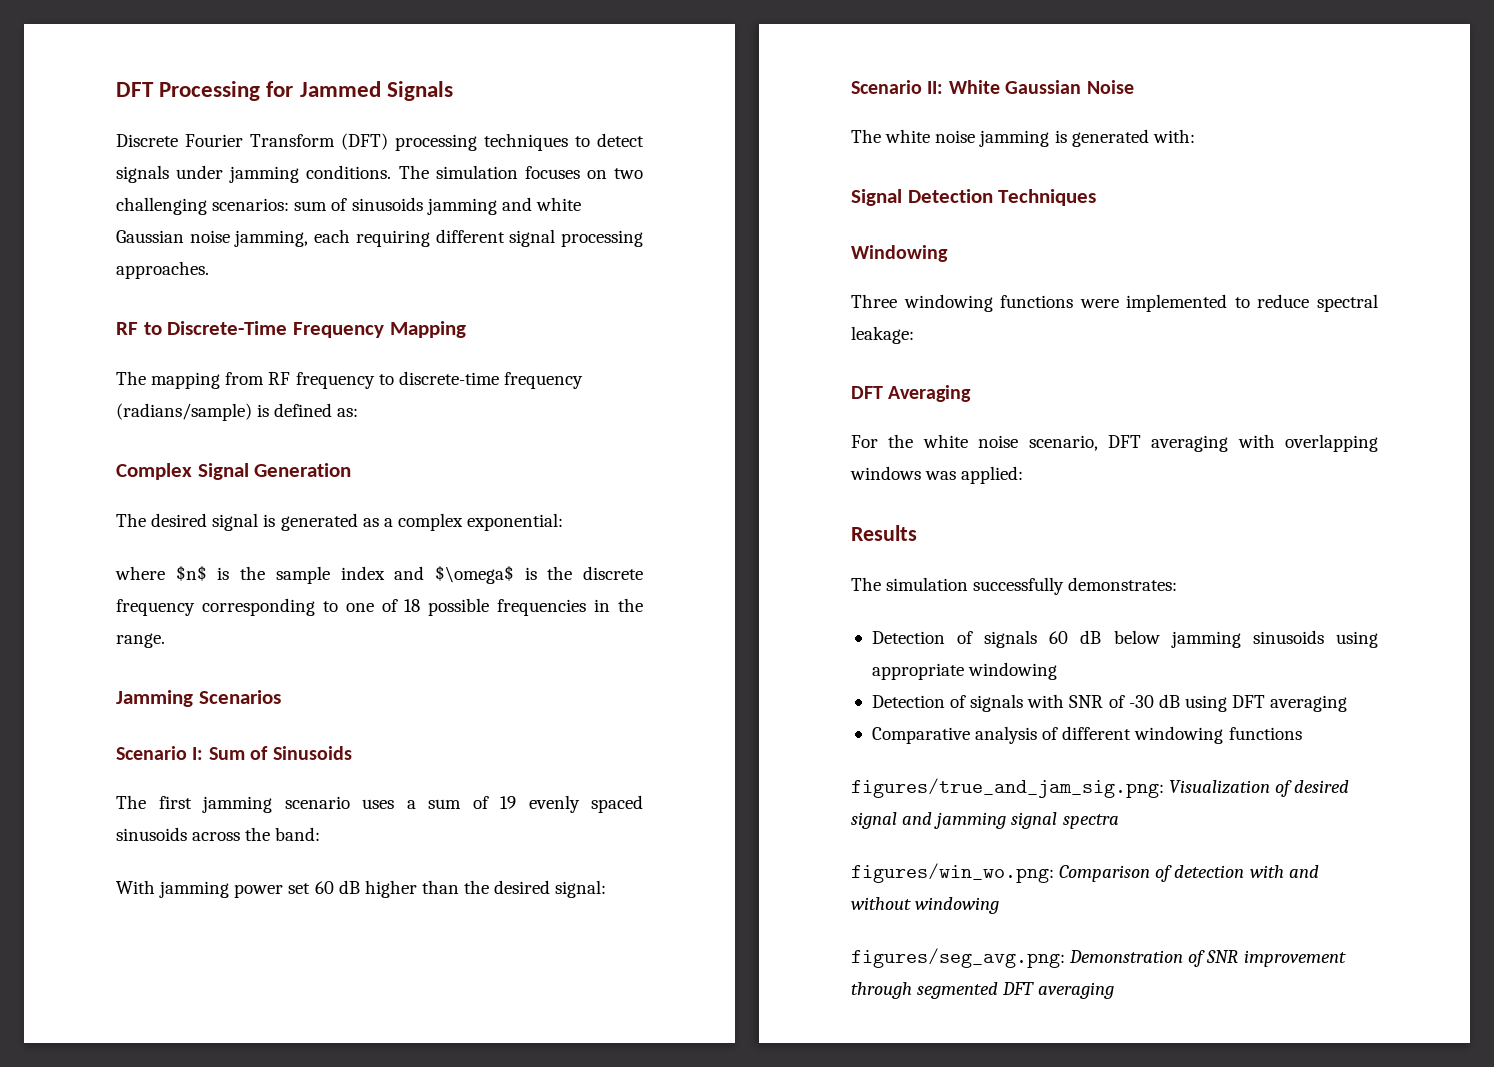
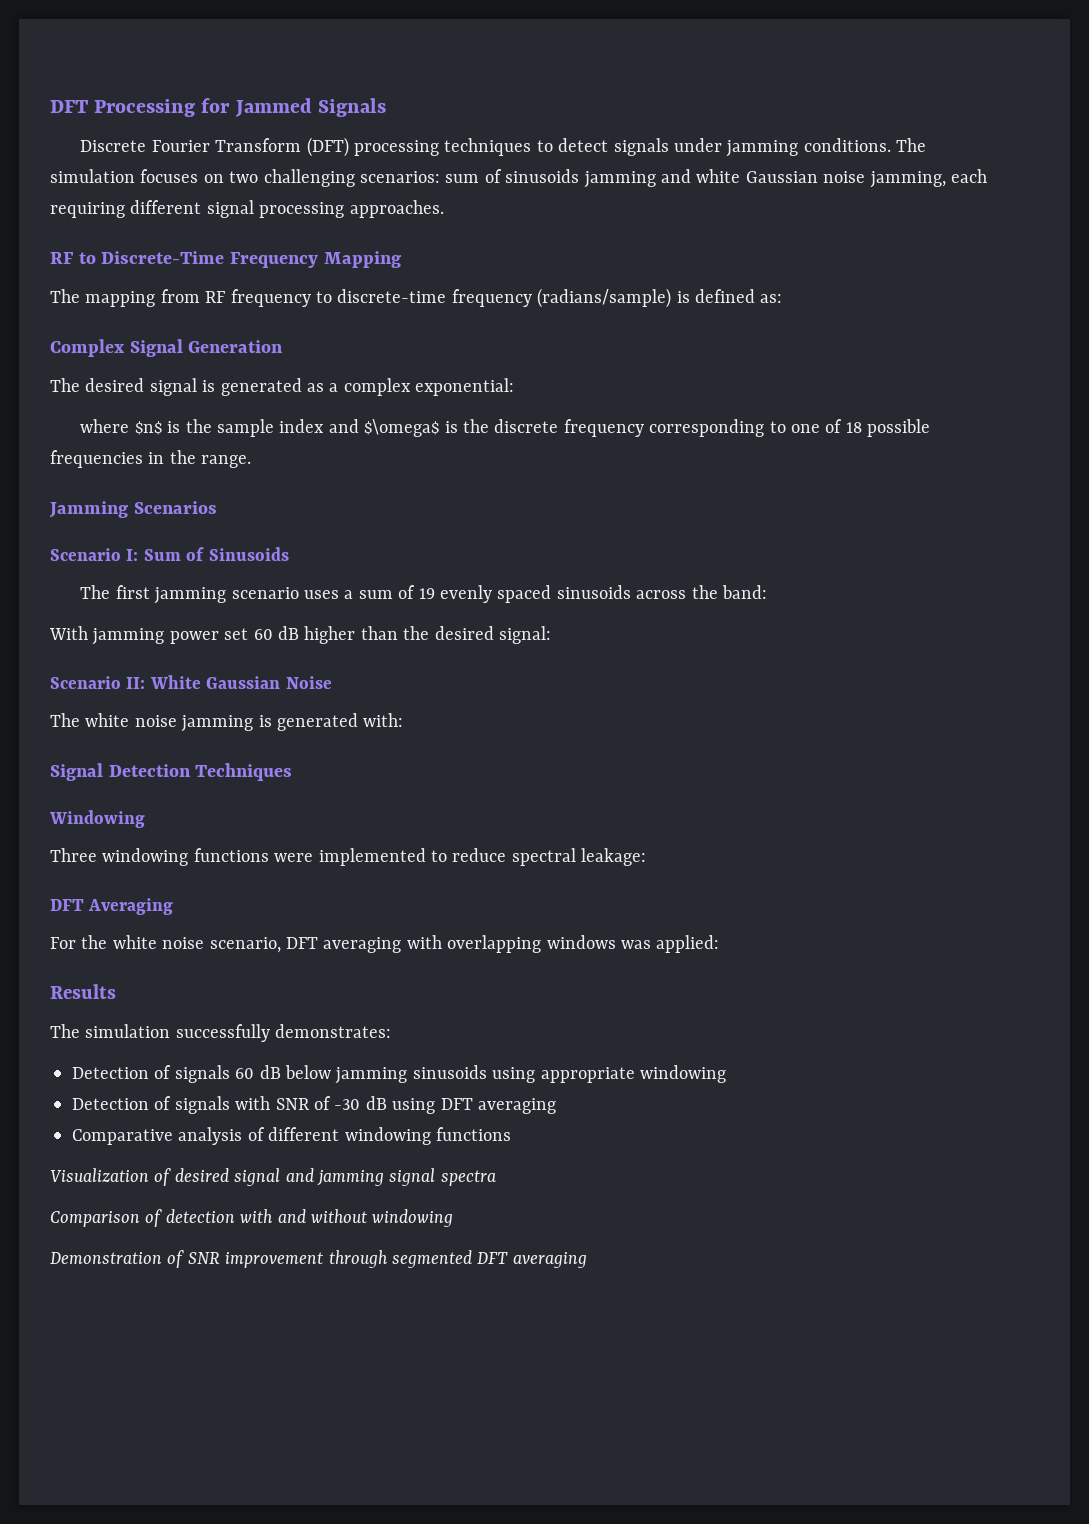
[851,778,1164,798] figures/true_and_jam_sig.png: -> (511, 1134) none
[851,863,1054,883] figures/win_wo.png: -> (496, 1178) none
[851,948,1065,968] figures/seg_avg.png: -> (454, 1218) none

